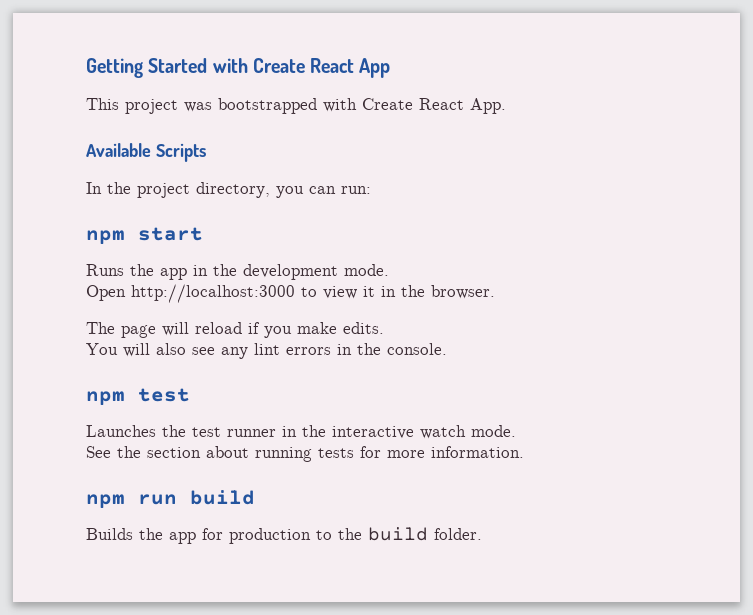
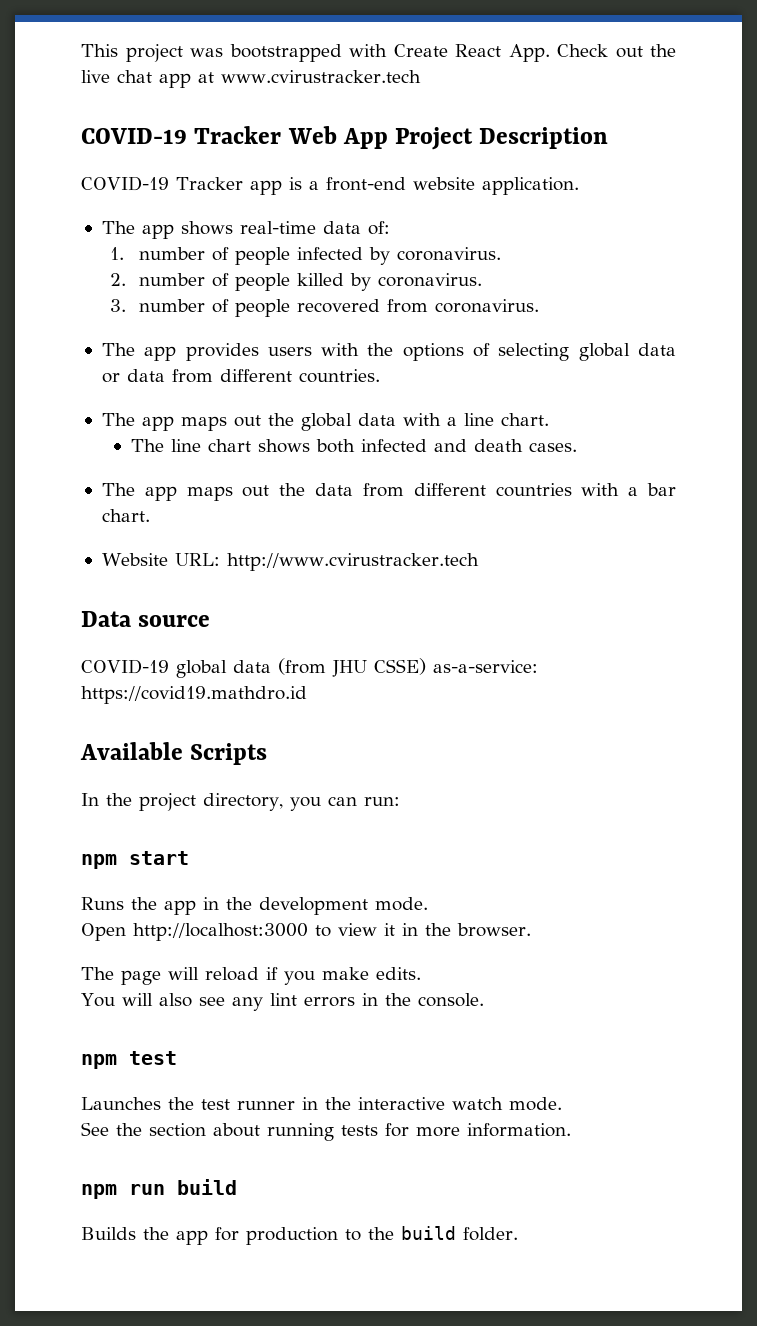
[86,58,391,78] Getting Started with Create React App // -> (81, 50) none
(506, 106) none -> [557,44,676,58] [81,70,421,88] [81,126,609,150] [81,176,579,195] [101,221,390,239] [109,247,501,265] [109,273,482,291] [109,299,539,317] [101,343,676,361] [101,369,380,383] [101,413,549,431] [130,439,577,453] [101,483,677,501] [101,509,150,522] [101,553,479,571] [81,611,211,627] [81,658,538,678] [81,686,307,704] Check out the live chat app at www.cvirustracker.tech // COVID-19 Tracker Web App Project Description // COVID-19 Tracker app is a front-end website application. // The app shows real-time data of: // 1. number of people infected by coronavirus. // 2. number of people killed by coronavirus. // 3. number of people recovered from coronavirus. // The app provides users with the options of selecting global data or data from different countries. // The app maps out the global data with a line chart. // The line chart shows both infected and death cases. // The app maps out the data from different countries with a bar chart. // Website URL: http://www.cvirustracker.tech // Data source // COVID-19 global data (from JHU CSSE) as-a-service: https://covid19.mathdro.id

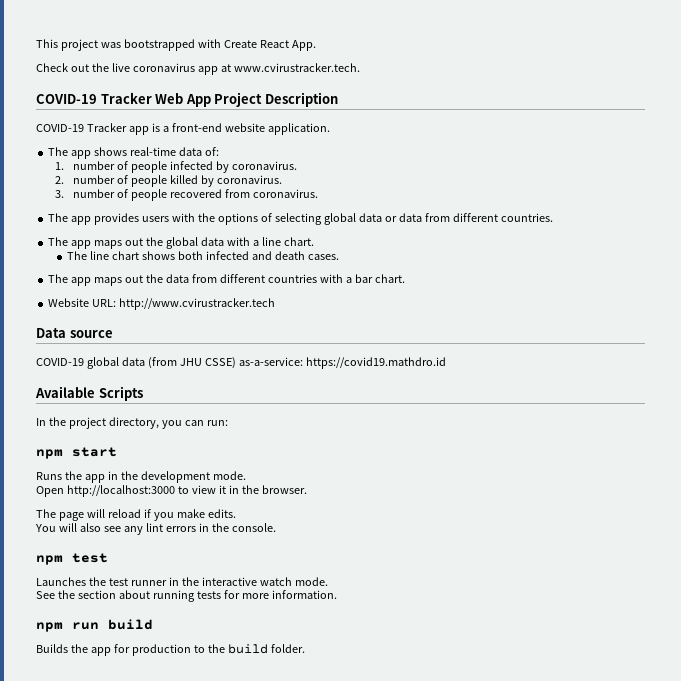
(550, 53) none -> (316, 45) //
[117,70,152,83] chat -> [132,63,195,72] coronavirus
[221,70,421,83] www.cvirustracker.tech -> [233,63,360,72] www.cvirustracker.tech.

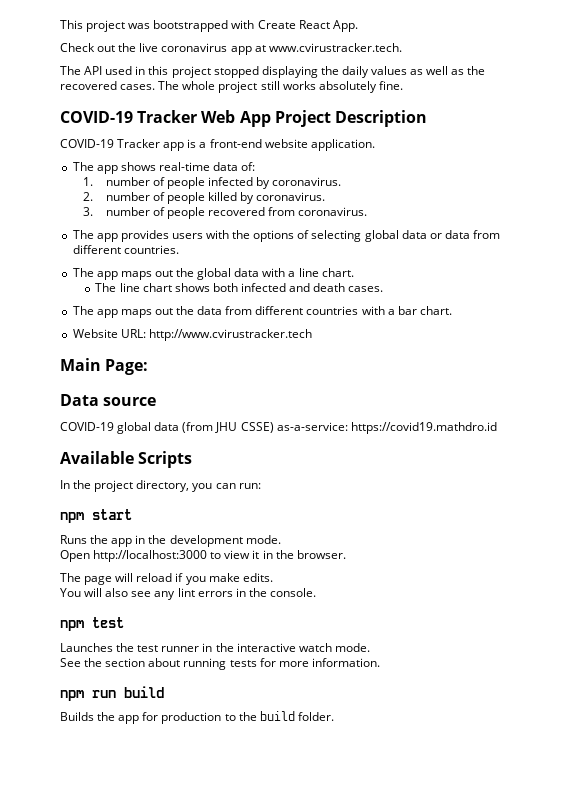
(360, 67) none -> [60,66,486,78] [60,81,403,93] // The API used in this project stopped displaying the daily values as well as the recovered cases. The whole project still works absolutely fine.
(276, 304) none -> [60,358,149,375] // Main Page:

